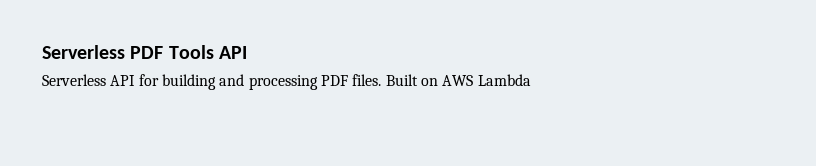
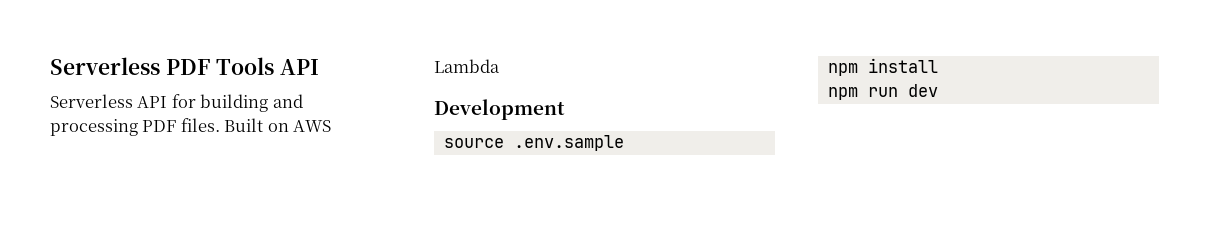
(531, 80) none -> [434,99,565,120] [443,135,624,151] [827,58,938,76] [827,84,938,100] // Development // source .env.sample // npm install // npm run dev

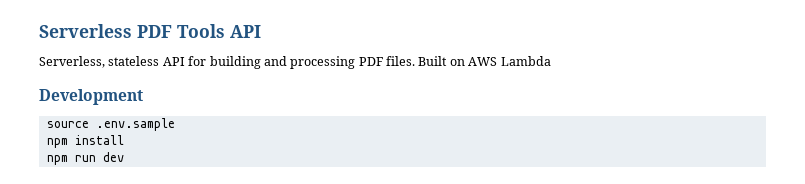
[50,94,133,108] Serverless -> [39,56,160,68] Serverless, stateless

